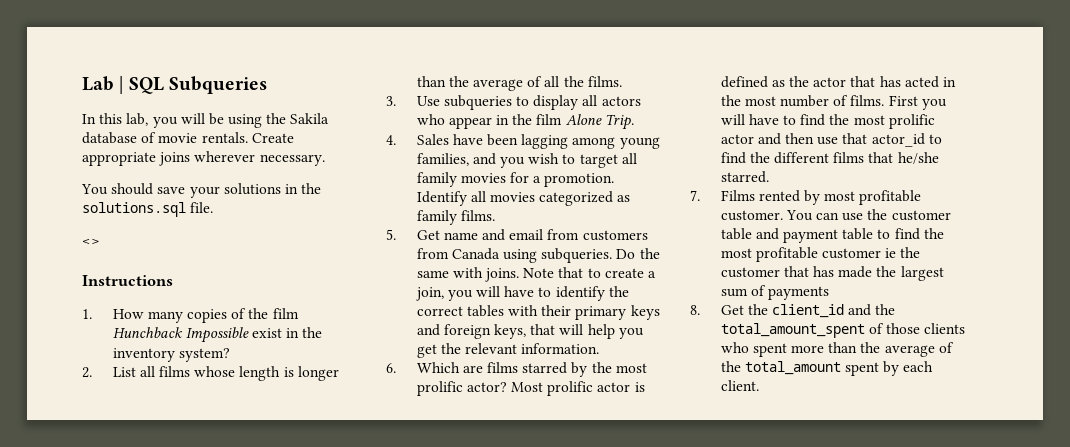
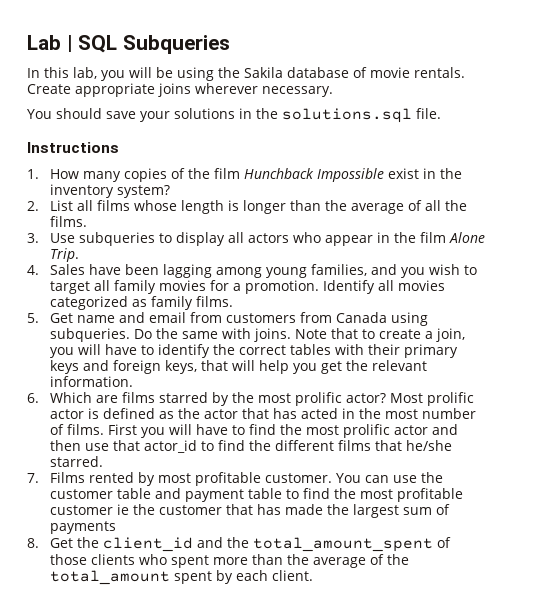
[82,238,100,245] // <> -> (441, 113) none

